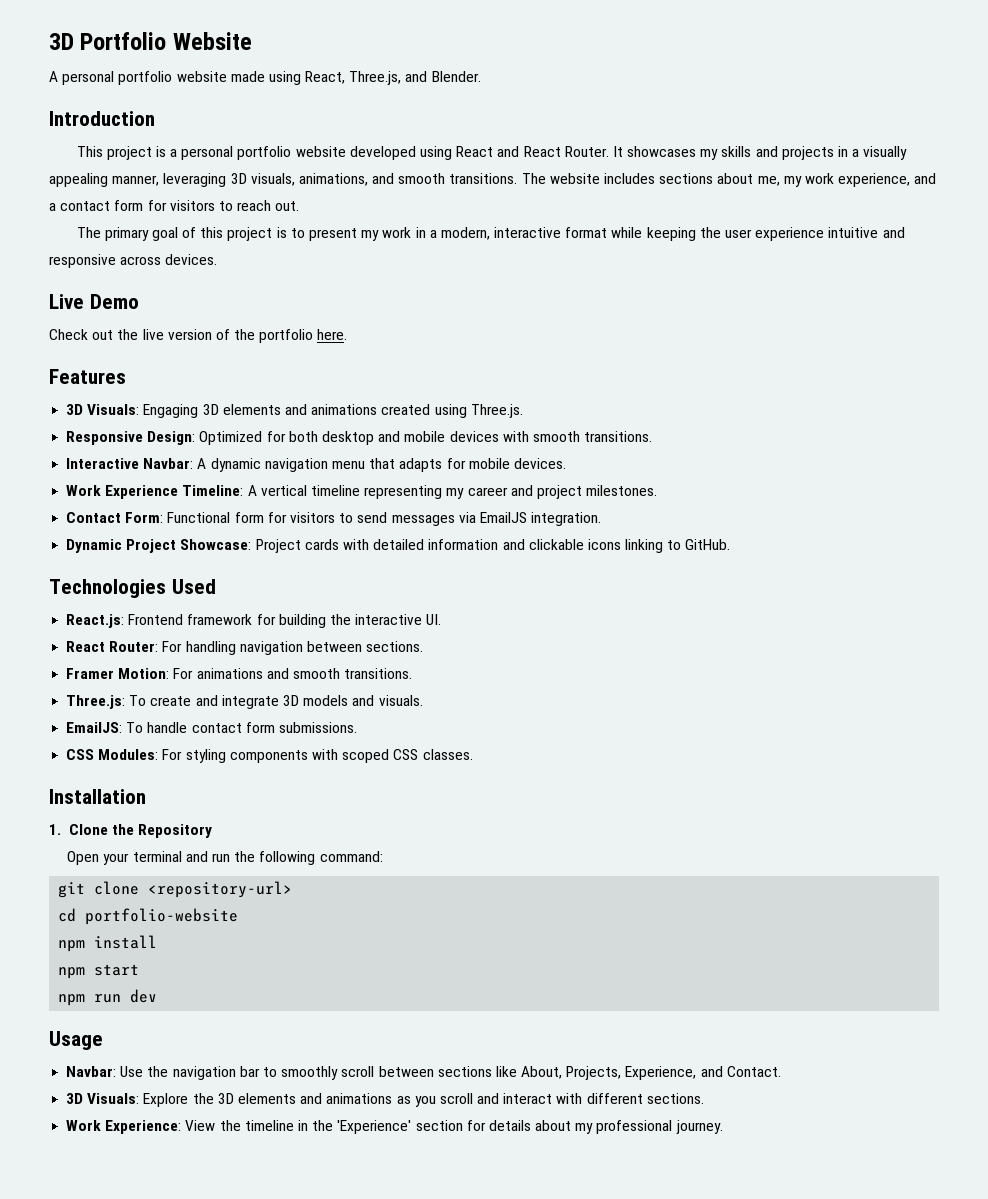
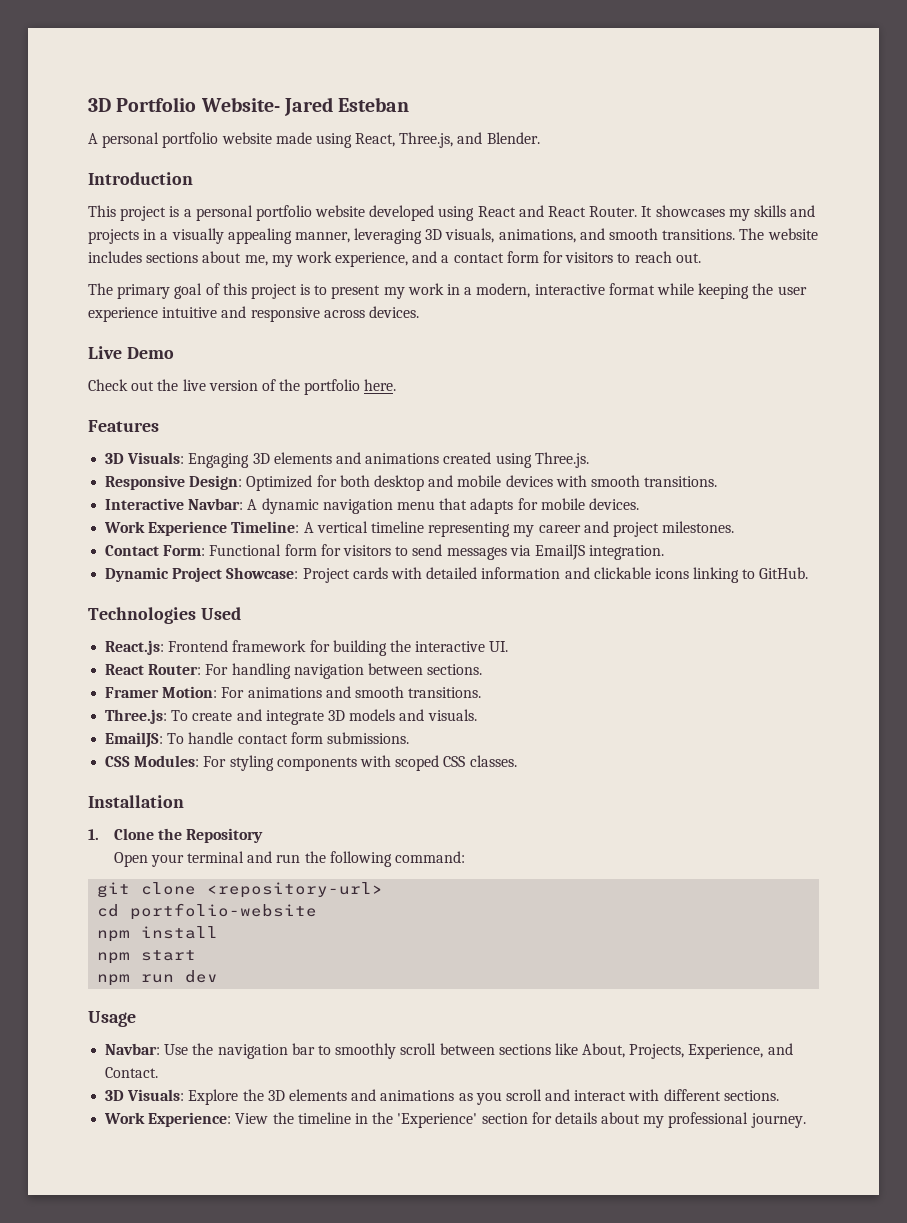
[172,32,252,50] Website -> [200,97,410,116] Website- Jared Esteban

